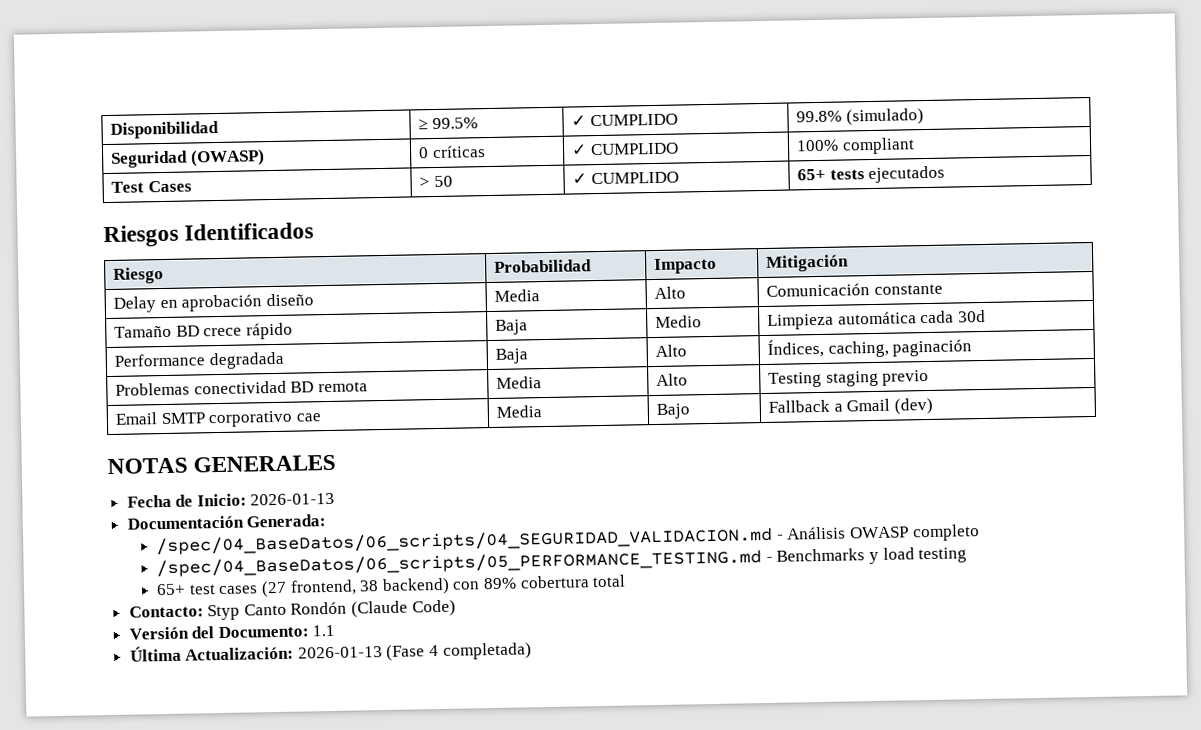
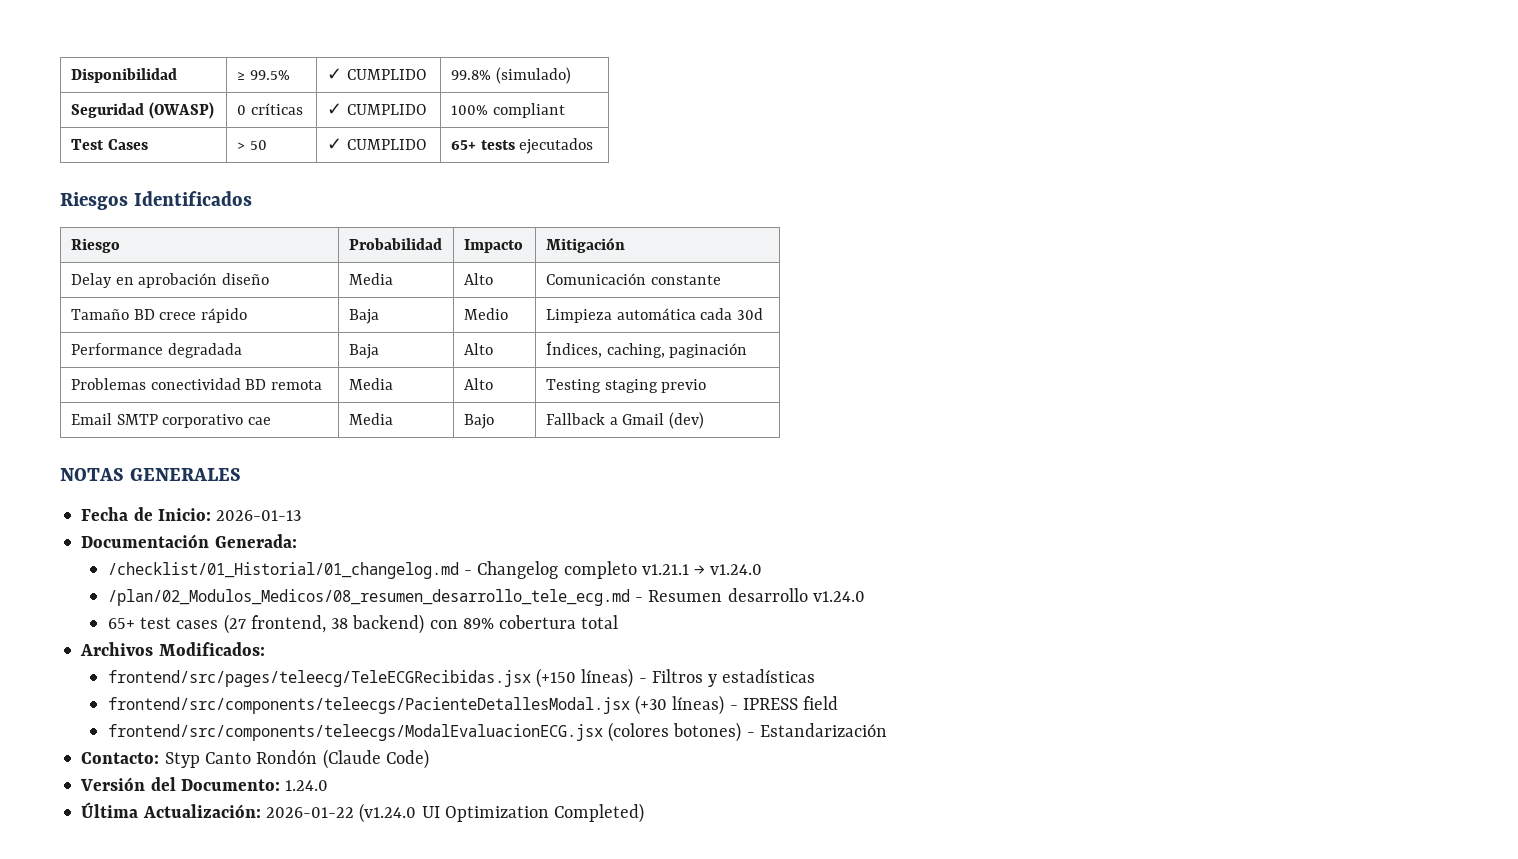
[156,524,980,556] [156,547,968,578] /spec/04_BaseDatos/06_scripts/04_SEGURIDAD_VALIDACION.md - Análisis OWASP completo // /spec/04_BaseDatos/06_scripts/05_PERFORMANCE_TESTING.md - Benchmarks y load testing -> [107,561,763,579] [107,588,865,606] /checklist/01_Historial/01_changelog.md - Changelog completo v1.21.1 → v1.24.0 // /plan/02_Modulos_Medicos/08_resumen_desarrollo_tele_ecg.md - Resumen desarrollo v1.24.0
(627, 581) none -> [80,642,265,656] [107,668,816,688] [107,695,839,715] [107,722,887,742] // Archivos Modificados: // frontend/src/pages/teleecg/TeleECGRecibidas.jsx (+150 líneas) - Filtros y estadísticas // frontend/src/components/teleecgs/PacienteDetallesModal.jsx (+30 líneas) - IPRESS field // frontend/src/components/teleecgs/ModalEvaluacionECG.jsx (colores botones) - Estandarización
[312,624,336,637] 1.1 -> [285,780,329,791] 1.24.0
[297,642,532,661] 2026-01-13 (Fase 4 completada) -> [265,803,645,823] 2026-01-22 (v1.24.0 UI Optimization Completed)

